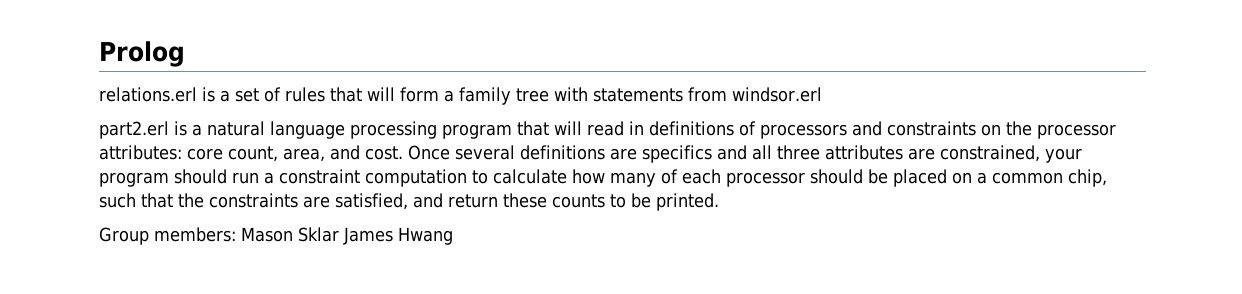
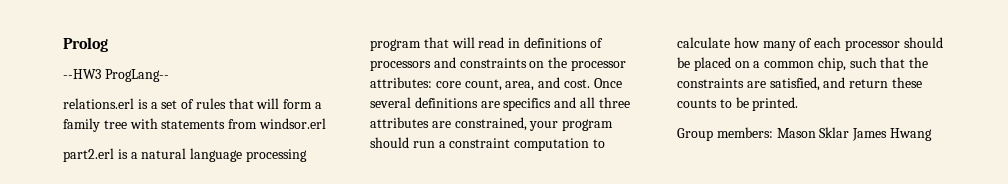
(185, 54) none -> [63,69,169,82] // --HW3 ProgLang--

